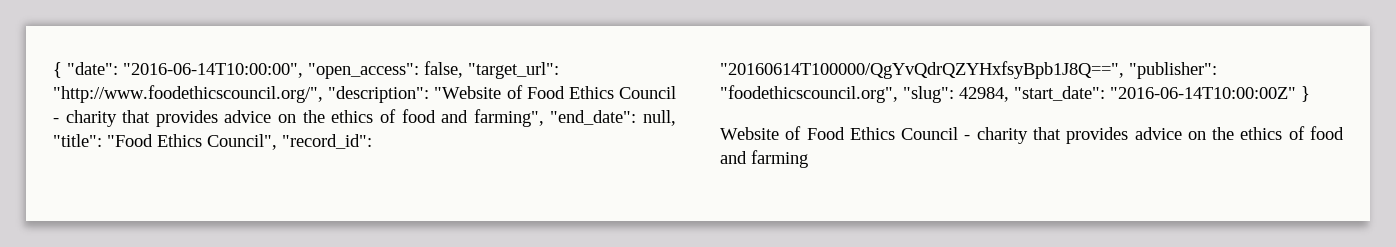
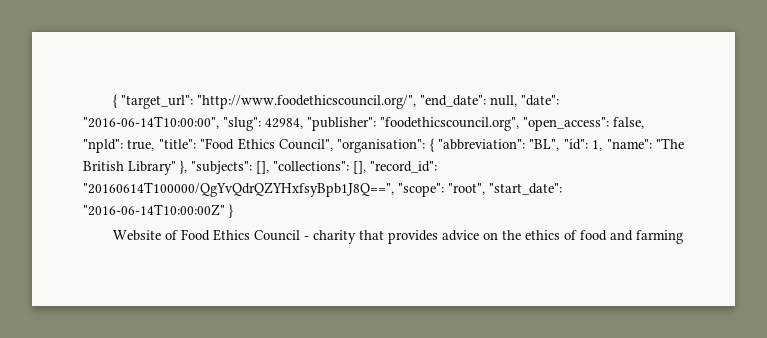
[53,61,559,79] [53,85,676,103] [53,109,677,127] [53,134,372,150] [720,61,1217,79] [720,85,1009,103] { "date": "2016-06-14T10:00:00", "open_access": false, "target_url": "http://www.foodethicscouncil.org/", "description": "Website of Food Ethics Council - charity that provides advice on the ethics of food and farming", "end_date": null, "title": "Food Ethics Council", "record_id": "20160614T100000/QgYvQdrQZYHxfsyBpb1J8Q==", "publisher": "foodethicscouncil.org", "slug": 42984, -> [113,94,560,109] [83,116,644,131] [83,138,684,153] [83,160,437,175] [83,182,485,197] { "target_url": "http://www.foodethicscouncil.org/", "end_date": null, "date": "2016-06-14T10:00:00", "slug": 42984, "publisher": "foodethicscouncil.org", "open_access": false, "npld": true, "title": "Food Ethics Council", "organisation": { "abbreviation": "BL", "id": 1, "name": "The British Library" }, "subjects": [], "collections": [], "record_id": "20160614T100000/QgYvQdrQZYHxfsyBpb1J8Q==", "scope": "root",

